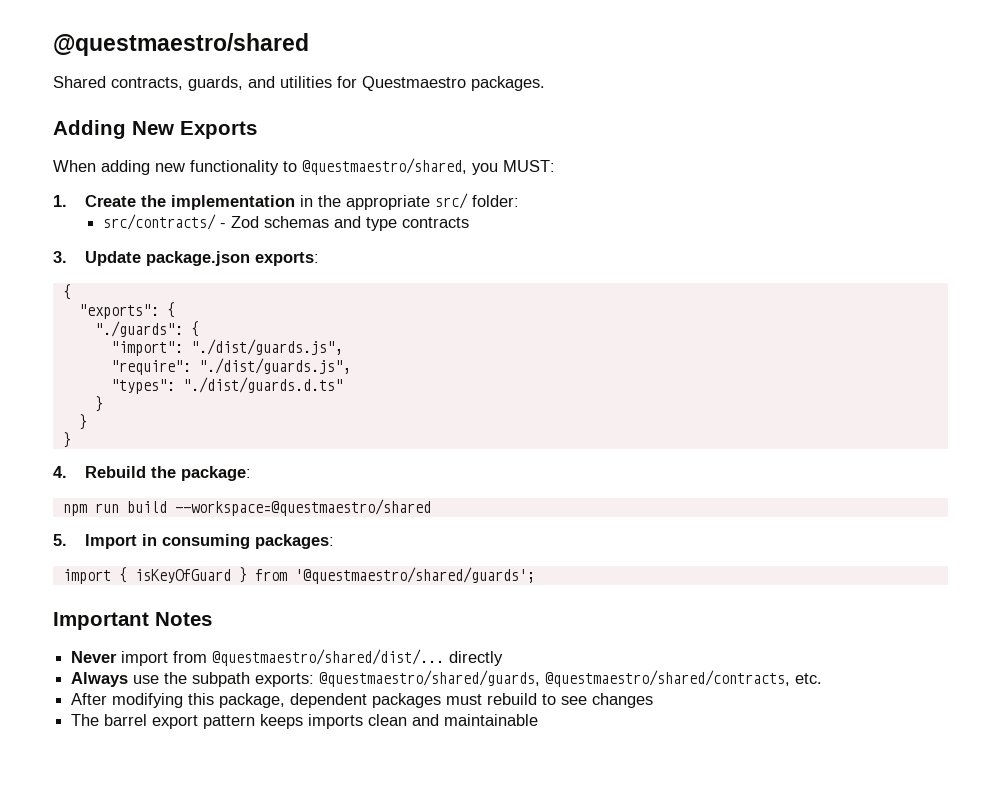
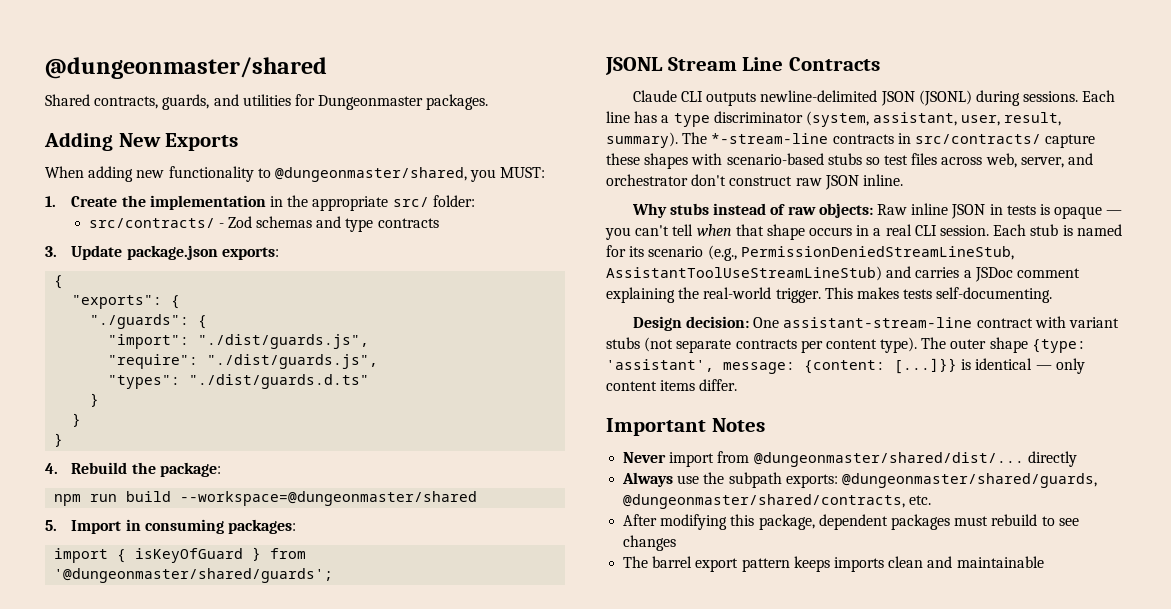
[53,33,309,56] @questmaestro/shared -> [45,57,327,79] @dungeonmaster/shared
[362,76,466,91] Questmaestro -> [318,95,424,110] Dungeonmaster
[302,158,467,175] @questmaestro/shared, -> [274,167,467,182] @dungeonmaster/shared,
[174,499,431,516] --workspace=@questmaestro/shared -> [180,491,478,506] --workspace=@dungeonmaster/shared
[294,567,535,584] '@questmaestro/shared/guards'; -> [54,568,334,583] [605,57,881,75] [632,90,1116,106] [606,111,1062,127] [606,132,1096,148] [606,153,1094,169] [606,174,903,190] [631,203,1123,219] [605,224,1122,240] [606,245,1014,261] [606,266,1080,282] [606,287,1053,303] [632,316,1119,331] [606,337,1086,353] [606,358,1085,374] [606,379,738,391] '@dungeonmaster/shared/guards'; // JSONL Stream Line Contracts // Claude CLI outputs newline-delimited JSON (JSONL) during sessions. Each line has a type discriminator (system, assistant, user, result, summary). The *-stream-line contracts in src/contracts/ capture these shapes with scenario-based stubs so test files across web, server, and orchestrator don't construct raw JSON inline. // Why stubs instead of raw objects: Raw inline JSON in tests is opaque — you can't tell when that shape occurs in a real CLI session. Each stub is named for its scenario (e.g., PermissionDeniedStreamLineStub, AssistantToolUseStreamLineStub) and carries a JSDoc comment explaining the real-world trigger. This makes tests self-documenting. // Design decision: One assistant-stream-line contract with variant stubs (not separate contracts per content type). The outer shape {type: 'assistant', message: {content: [...]}} is identical — only content items differ.
[212,649,445,666] @questmaestro/shared/dist/... -> [753,452,1024,467] @dungeonmaster/shared/dist/...
[319,670,791,687] @questmaestro/shared/guards, @questmaestro/shared/contracts, -> [841,473,1097,488] [623,494,906,509] @dungeonmaster/shared/guards, @dungeonmaster/shared/contracts,

